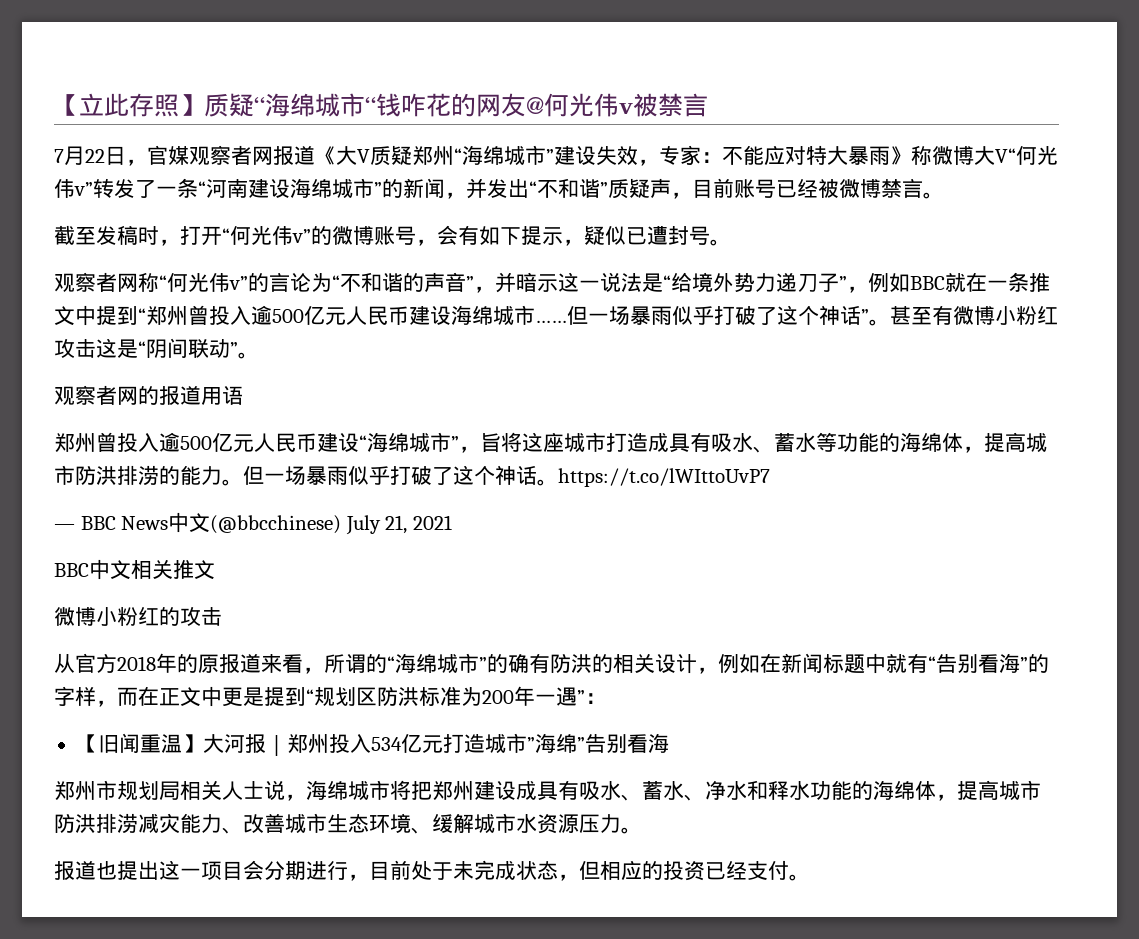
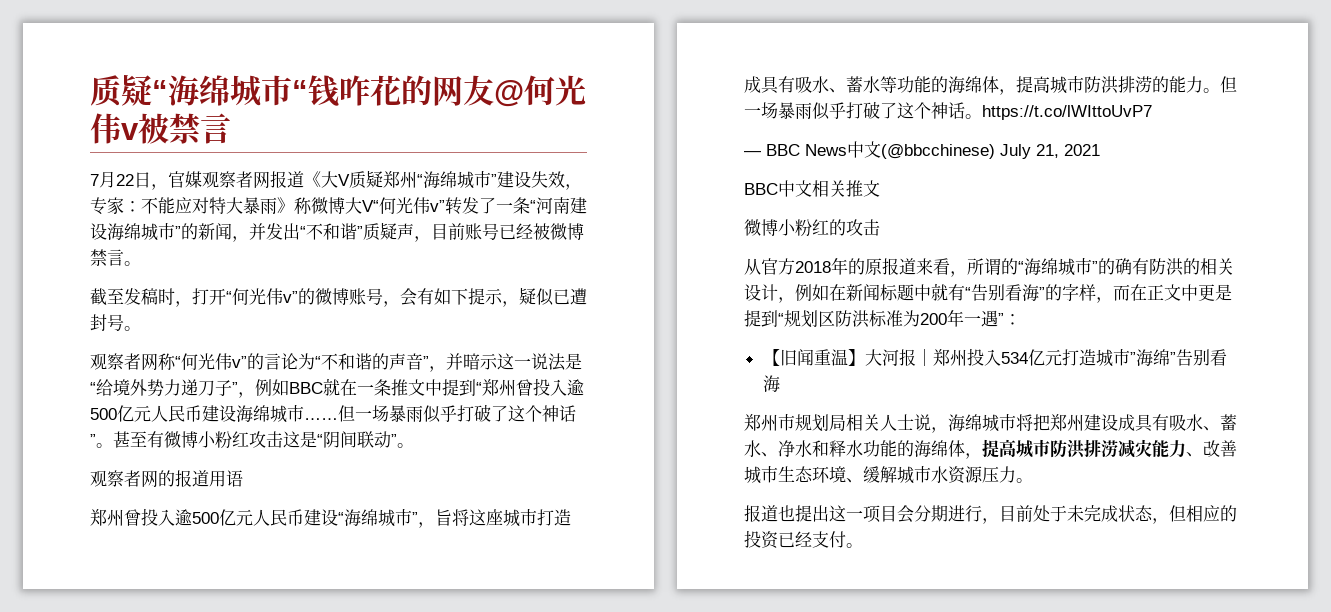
[54,93,204,117] 【立此存照】 -> (90, 90) none

